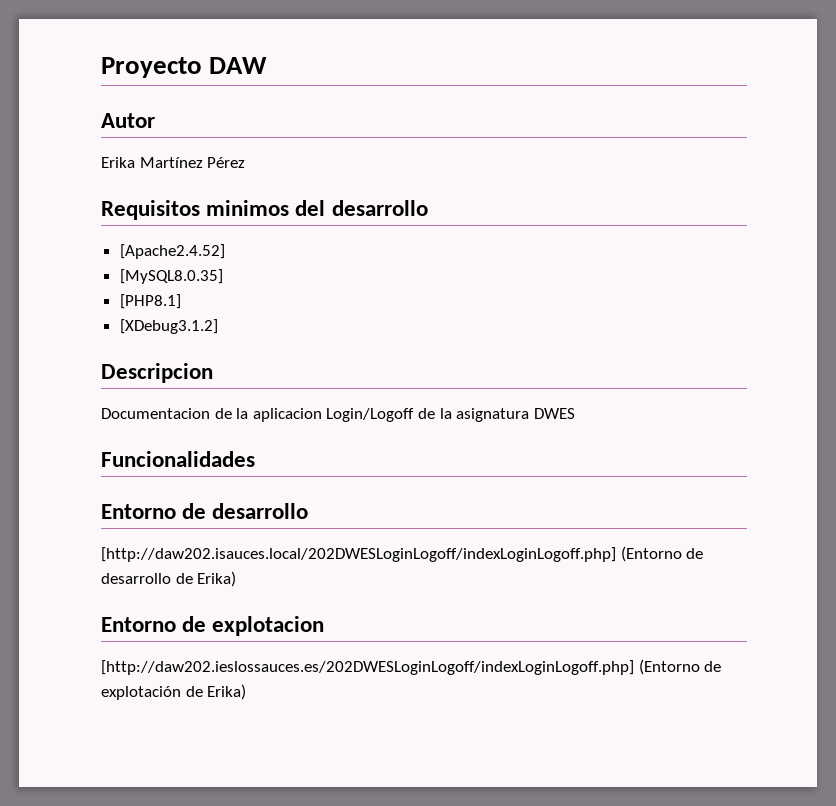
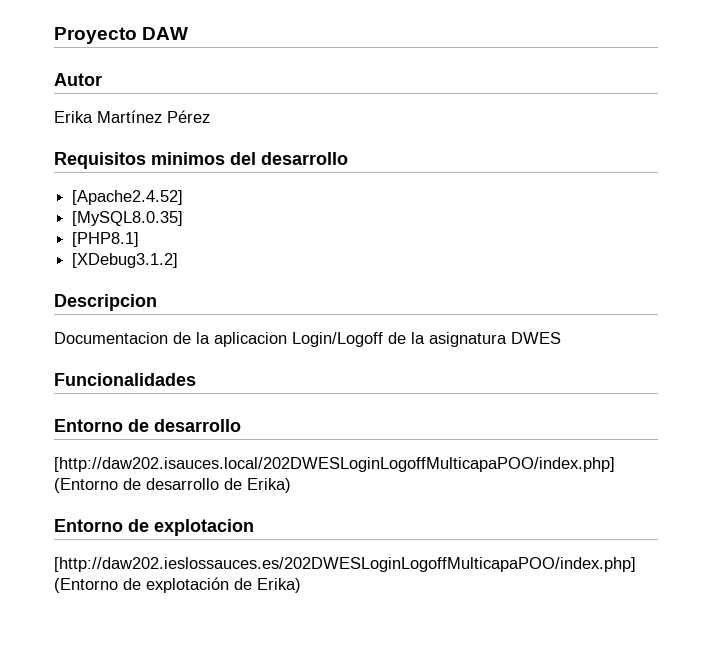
[101,547,616,562] [http://daw202.isauces.local/202DWESLoginLogoff/indexLoginLogoff.php] -> [54,457,615,472] [http://daw202.isauces.local/202DWESLoginLogoffMulticapaPOO/index.php]
[101,660,634,675] [http://daw202.ieslossauces.es/202DWESLoginLogoff/indexLoginLogoff.php] -> [54,557,636,572] [http://daw202.ieslossauces.es/202DWESLoginLogoffMulticapaPOO/index.php]

